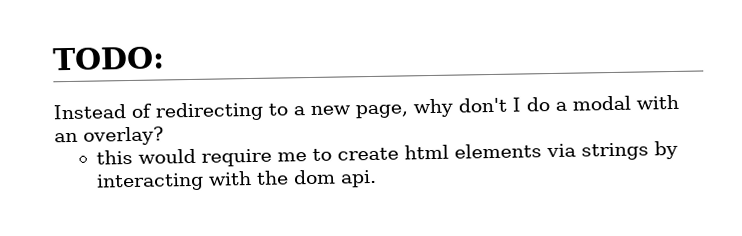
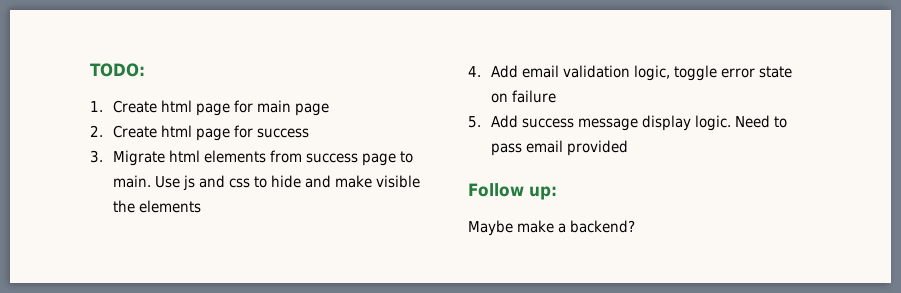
[53,94,679,122] [54,126,164,146] [96,140,679,167] [96,169,378,192] Instead of redirecting to a new page, why don't I do a modal with an overlay? // this would require me to create html elements via strings by interacting with the dom api. -> [90,100,329,116] [90,125,309,141] [90,150,413,166] [112,175,420,191] [112,200,201,213] [468,65,792,81] [490,90,556,103] [468,115,787,131] [490,140,628,156] [468,183,557,200] [468,220,635,236] 1. Create html page for main page // 2. Create html page for success // 3. Migrate html elements from success page to main. Use js and css to hide and make visible the elements // 4. Add email validation logic, toggle error state on failure // 5. Add success message display logic. Need to pass email provided // Follow up: // Maybe make a backend?

